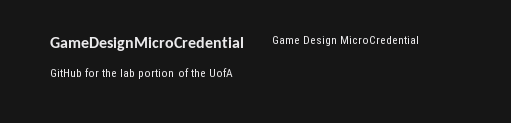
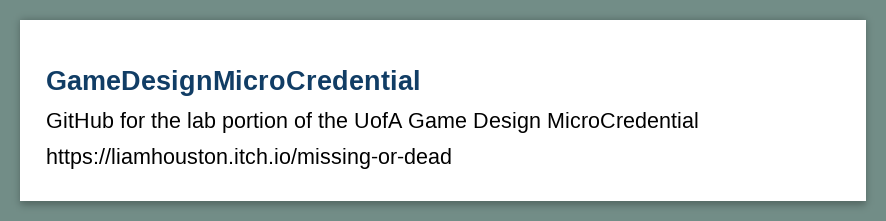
(420, 40) none -> [46,148,452,169] // https://liamhouston.itch.io/missing-or-dead

